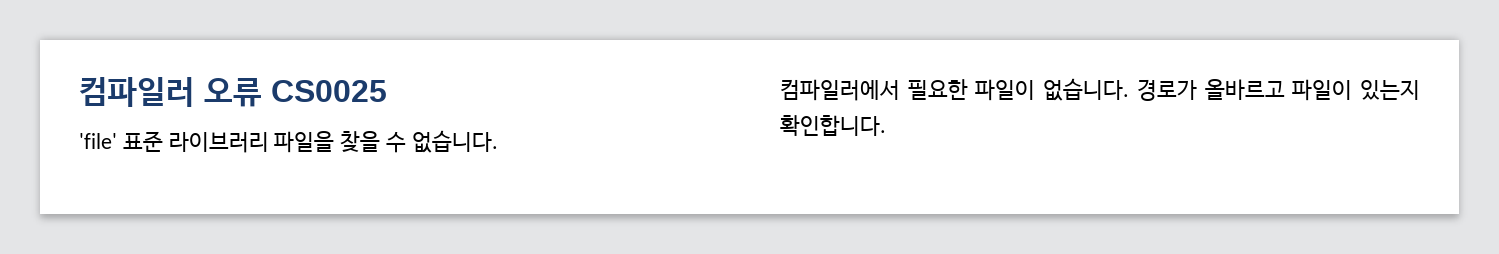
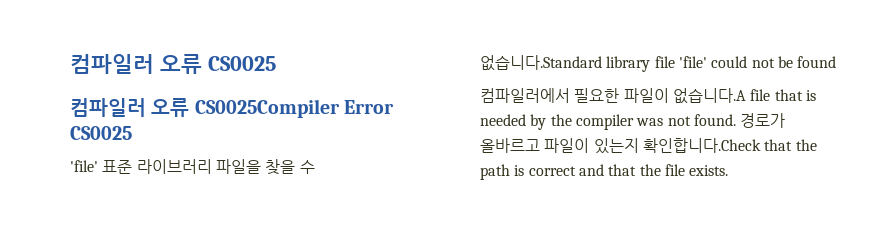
(387, 91) none -> [70,98,395,118] [70,126,132,140] // 컴파일러 오류 CS0025Compiler Error CS0025
[411,130,498,153] [780,78,1420,101] [780,115,886,136] 없습니다. // 컴파일러에서 필요한 파일이 없습니다. 경로가 올바르고 파일이 있는지 확인합니다. -> [480,55,837,72] [480,88,816,104] [480,113,786,130] [480,138,817,154] [480,164,729,180] 없습니다.Standard library file 'file' could not be found // 컴파일러에서 필요한 파일이 없습니다.A file that is needed by the compiler was not found. 경로가 올바르고 파일이 있는지 확인합니다.Check that the path is correct and that the file exists.

